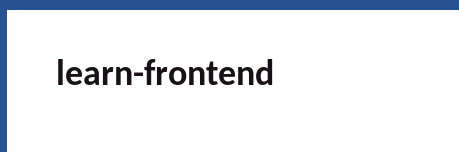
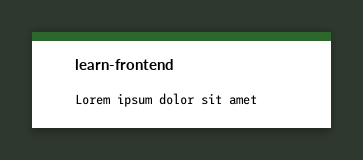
(274, 72) none -> [75,93,257,107] // Lorem ipsum dolor sit amet

